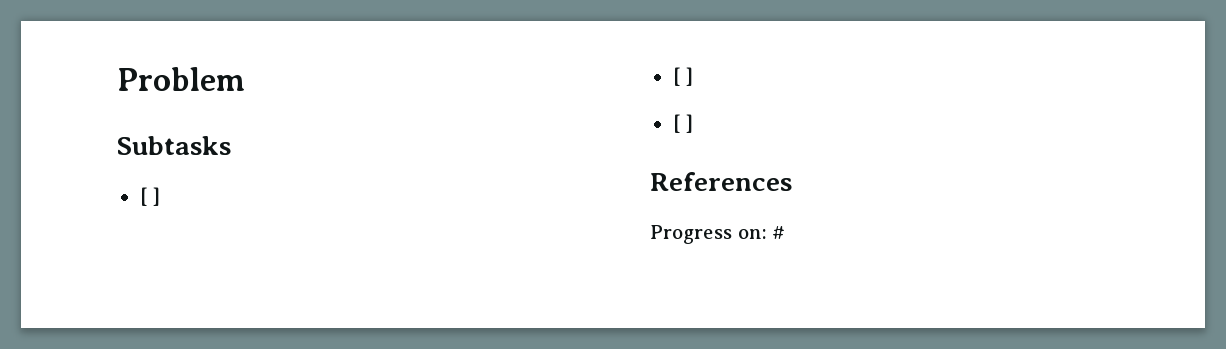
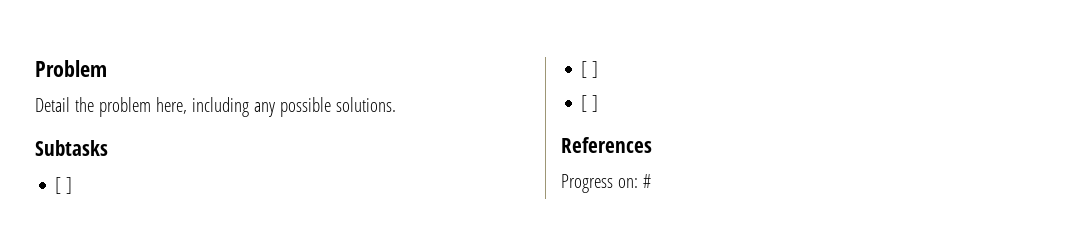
(245, 79) none -> [35,97,396,117] // Detail the problem here, including any possible solutions.

